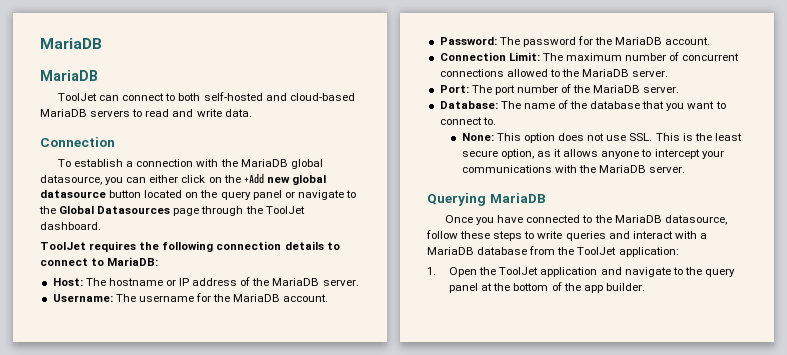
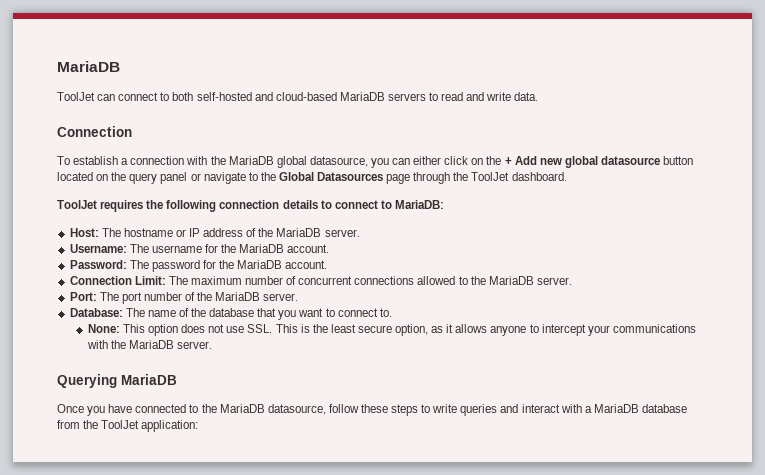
[40,38,102,49] [40,70,98,81] MariaDB // MariaDB -> [57,61,120,72] MariaDB
[243,173,264,184] +Add -> [504,156,537,165] + Add
[427,267,735,277] [449,282,645,293] // 1. Open the ToolJet application and navigate to the query panel at the bottom of the app builder. -> (199, 426) none

